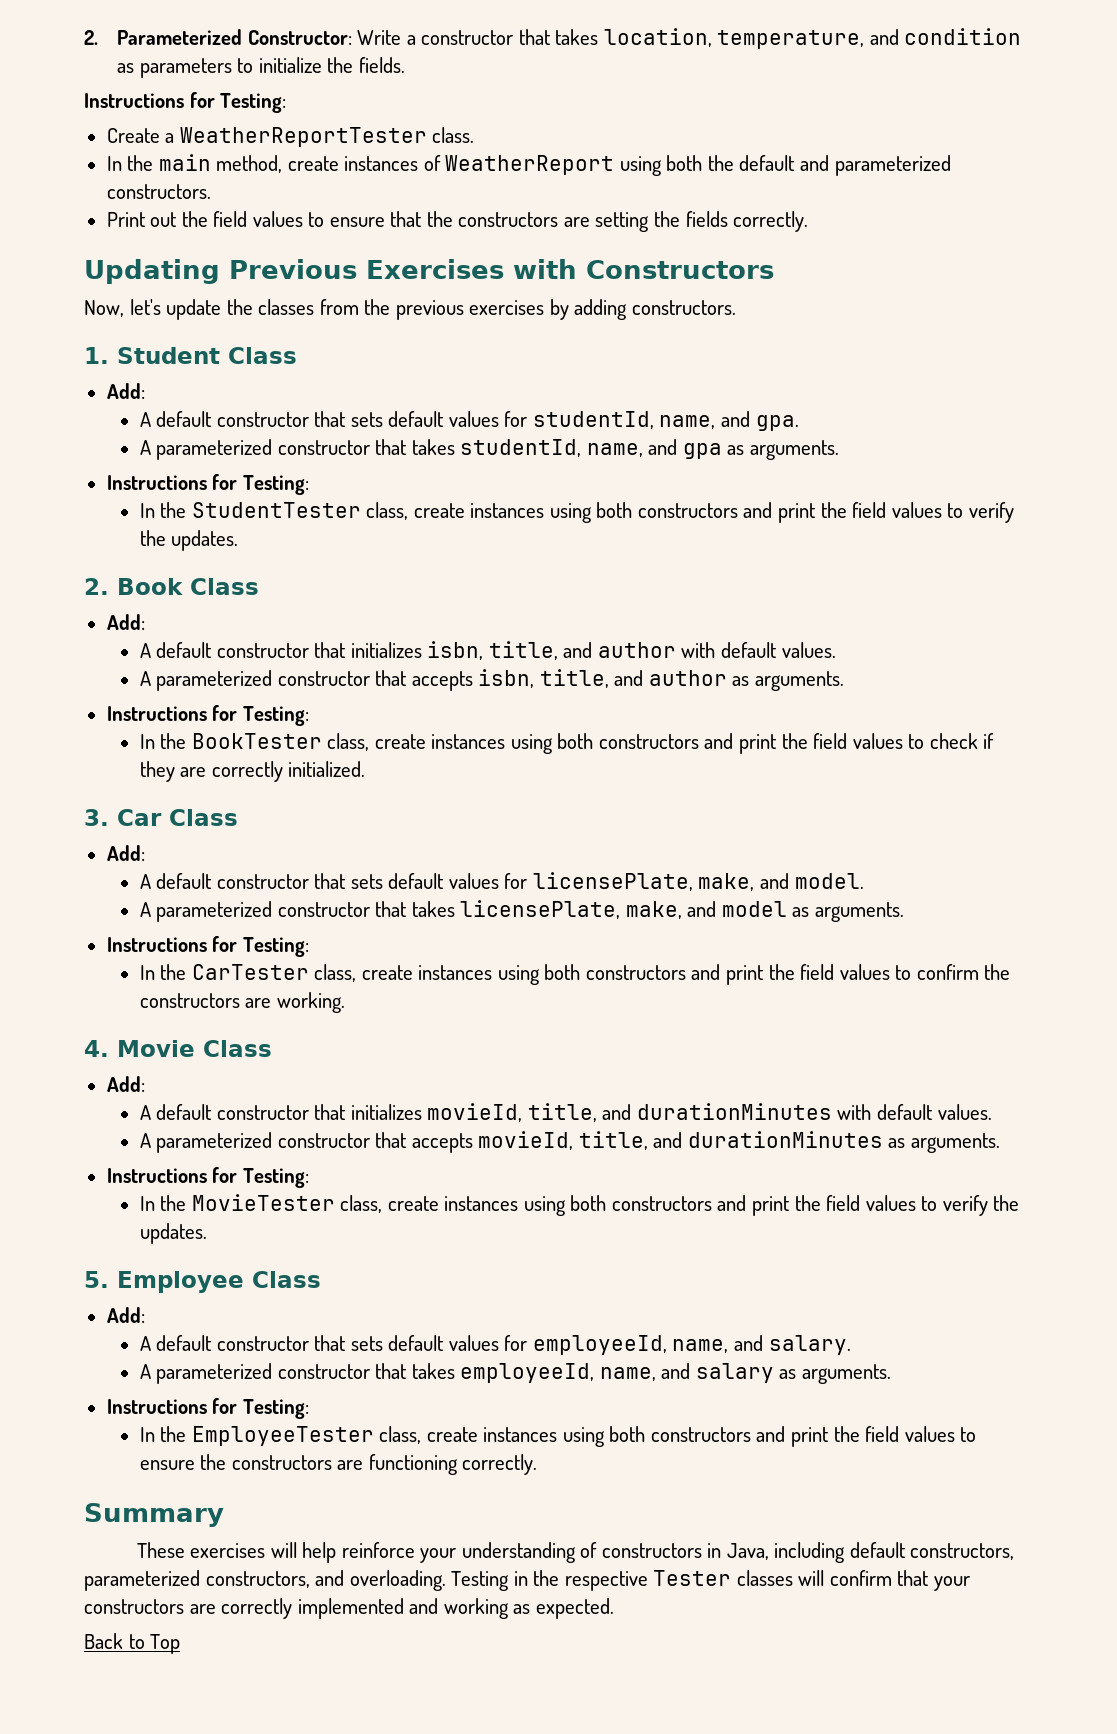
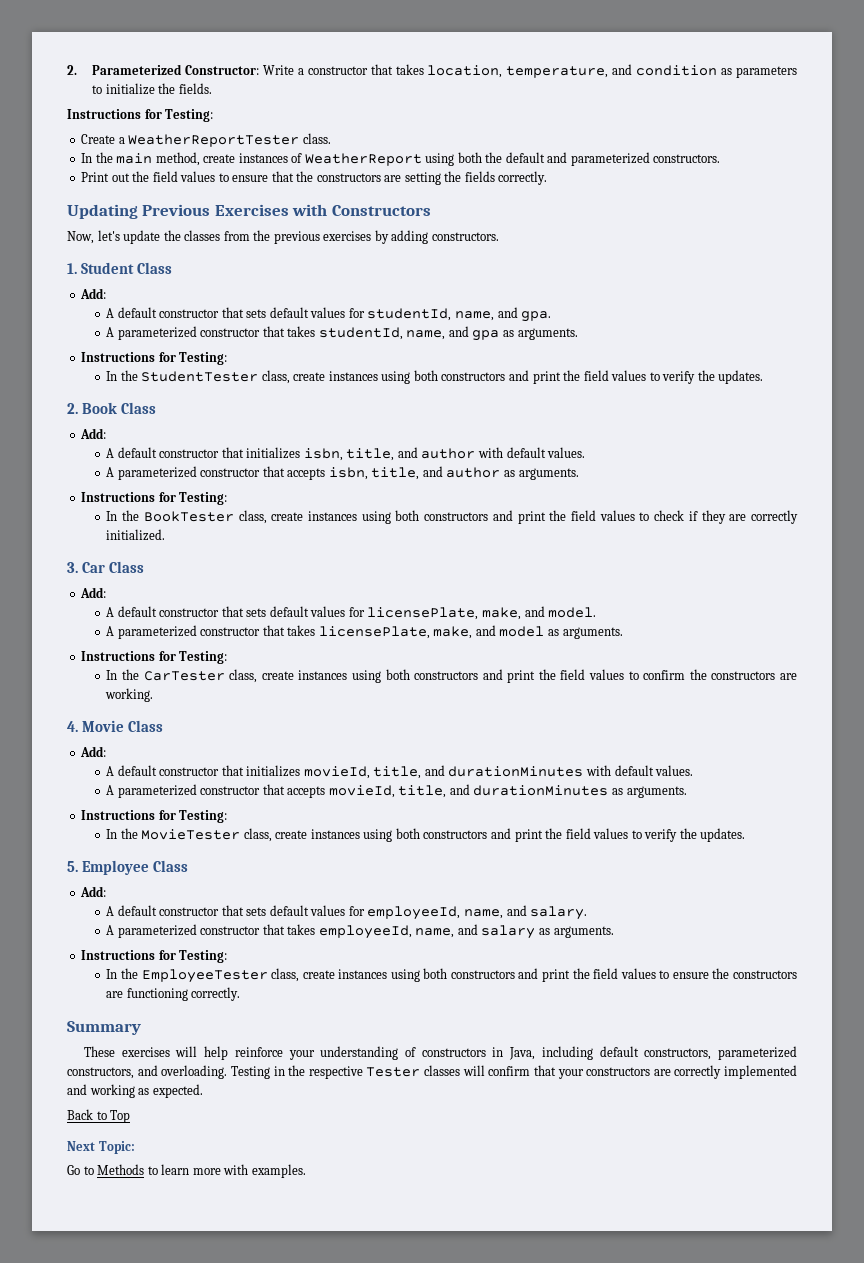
(181, 1644) none -> [67,1141,135,1154] [67,1164,306,1178] // Next Topic: // Go to Methods to learn more with examples.

